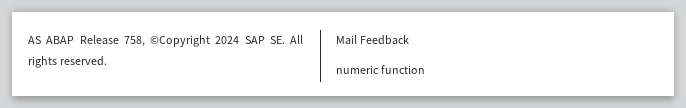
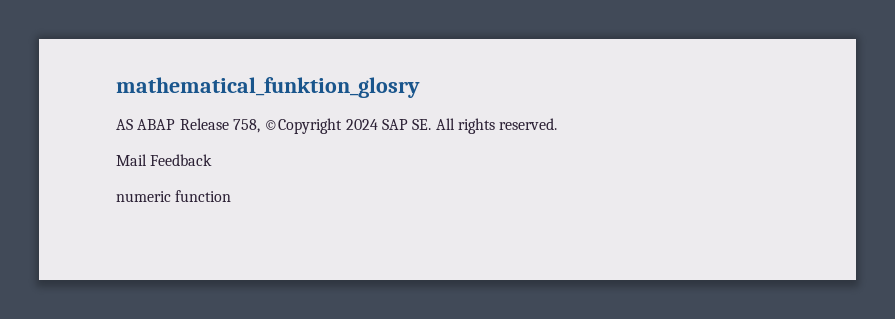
(28, 40) none -> [116,77,420,98] mathematical_funktion_glosry //

